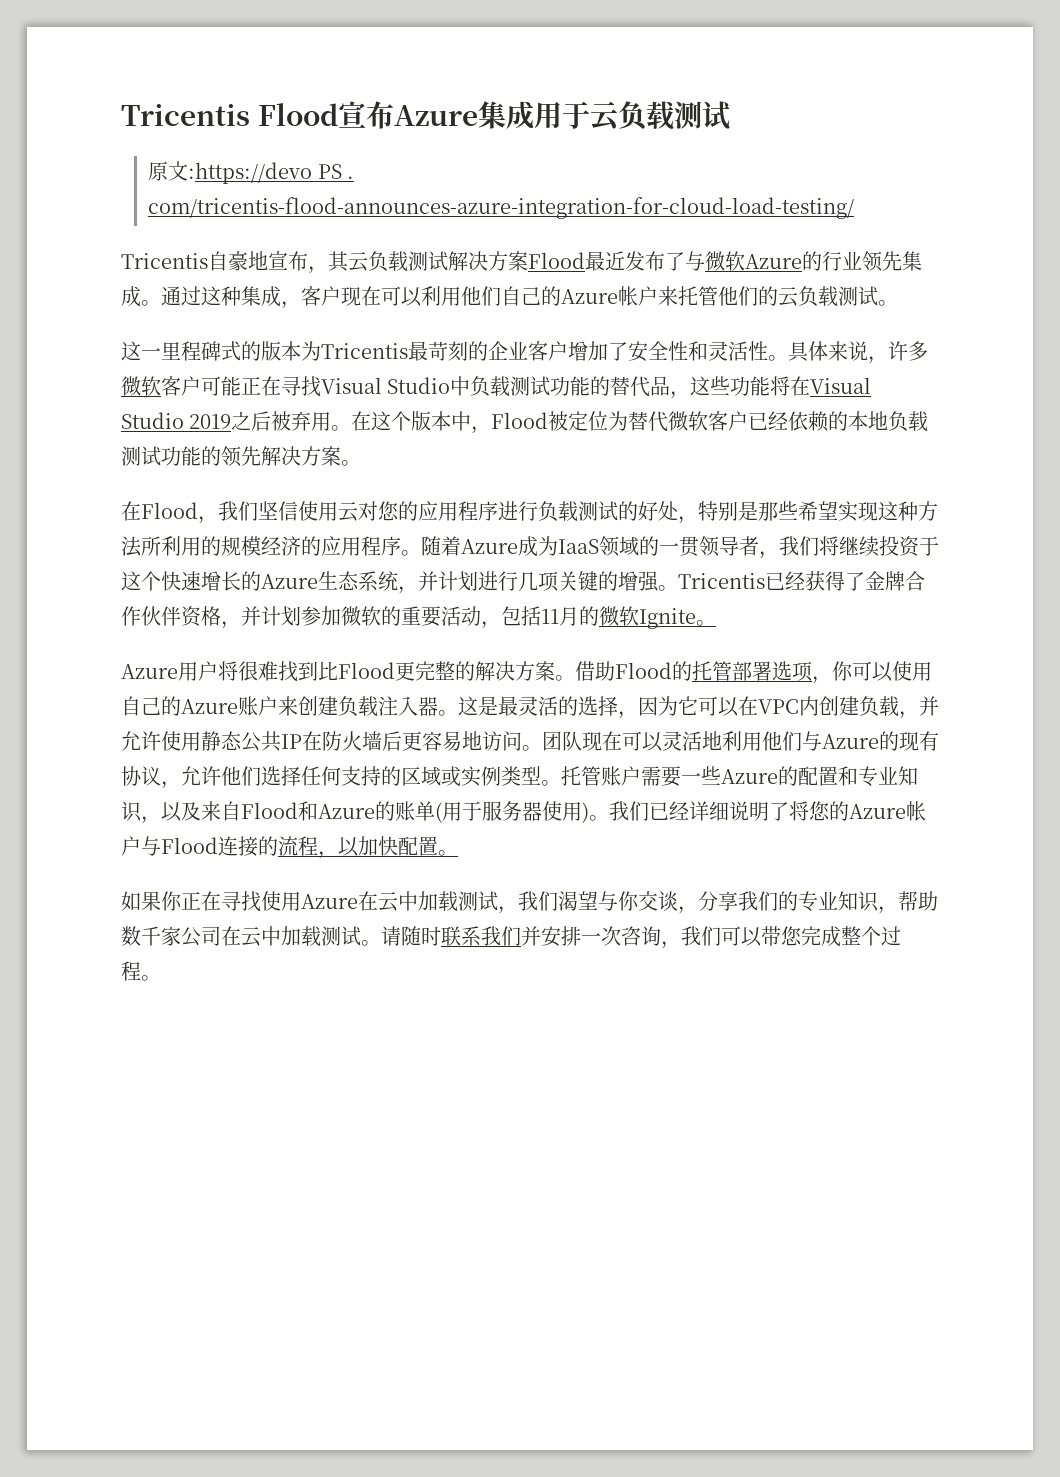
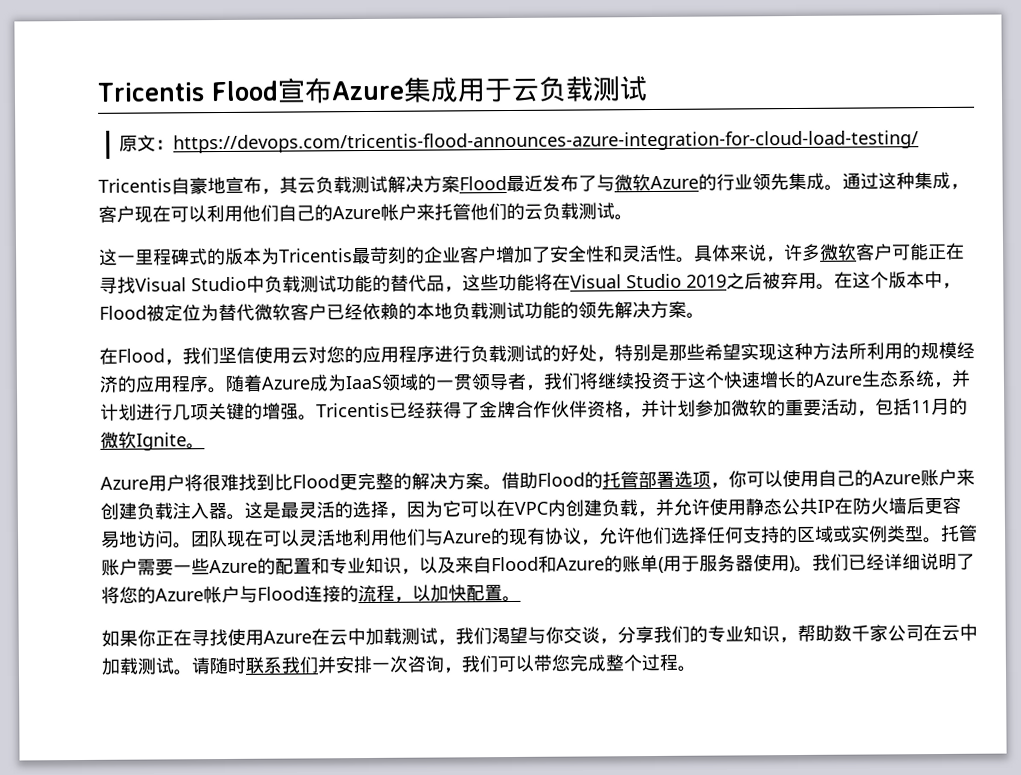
[188,162,355,184] [148,197,855,219] :https://devo PS . com/tricentis-flood-announces-azure-integration-for-cloud-load-testing/ -> [154,130,919,154] ：https://devops.com/tricentis-flood-announces-azure-integration-for-cloud-load-testing/

